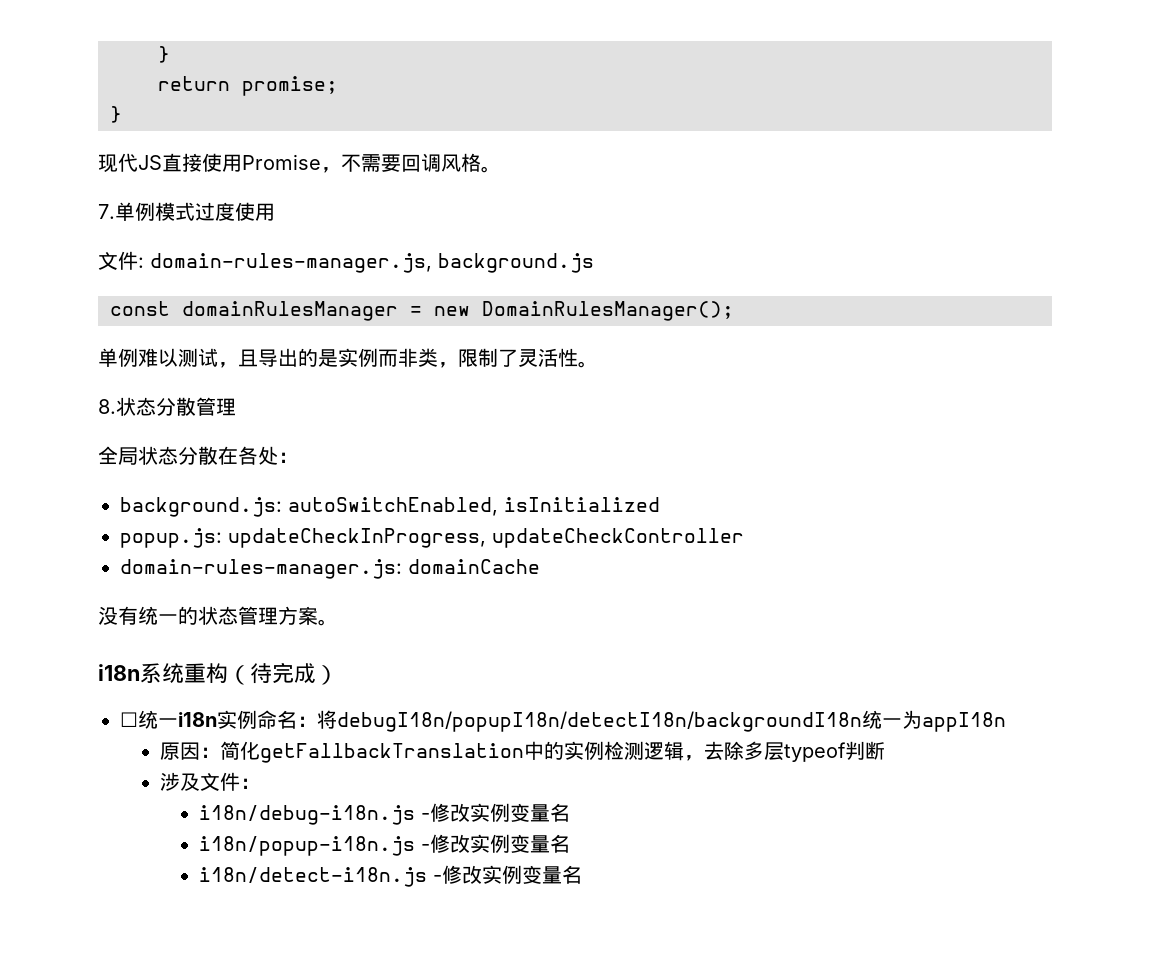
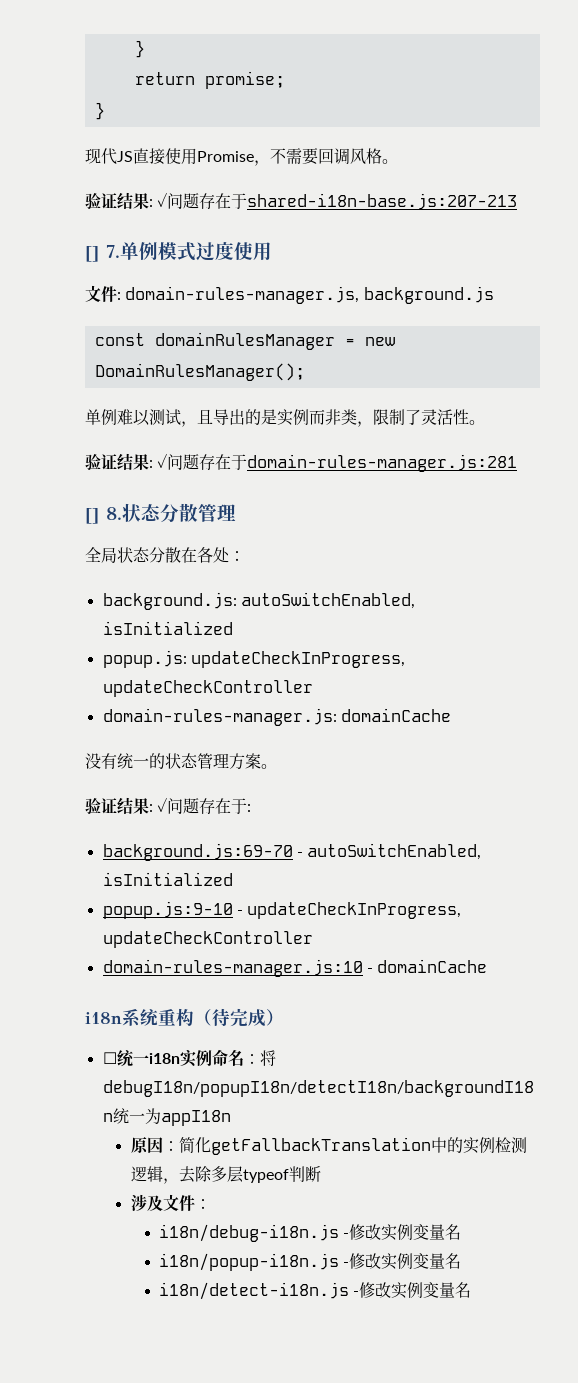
(501, 169) none -> [85,192,518,210] [85,246,99,262] 验证结果: ✓问题存在于shared-i18n-base.js:207-213 // []
(598, 364) none -> [85,453,518,472] [85,508,99,524] 验证结果: ✓问题存在于domain-rules-manager.js:281 // []
(338, 622) none -> [85,797,252,815] [102,843,482,861] [102,872,233,886] [102,901,462,919] [102,931,313,948] [102,959,488,977] // 验证结果: ✓问题存在于: // background.js:69-70 - autoSwitchEnabled, isInitialized // popup.js:9-10 - updateCheckInProgress, updateCheckController // domain-rules-manager.js:10 - domainCache

